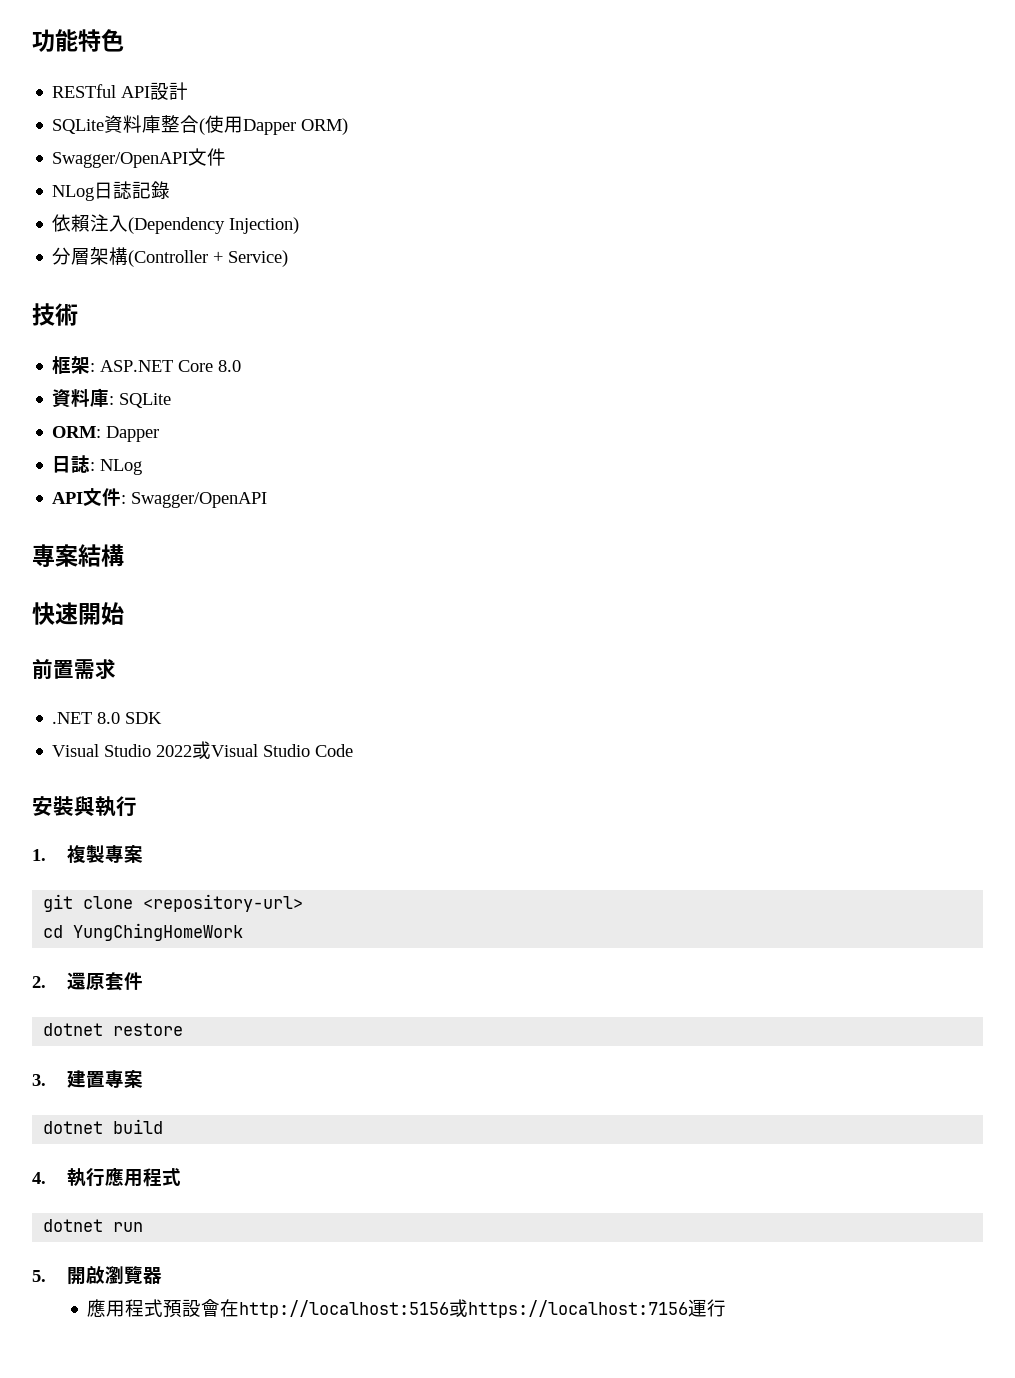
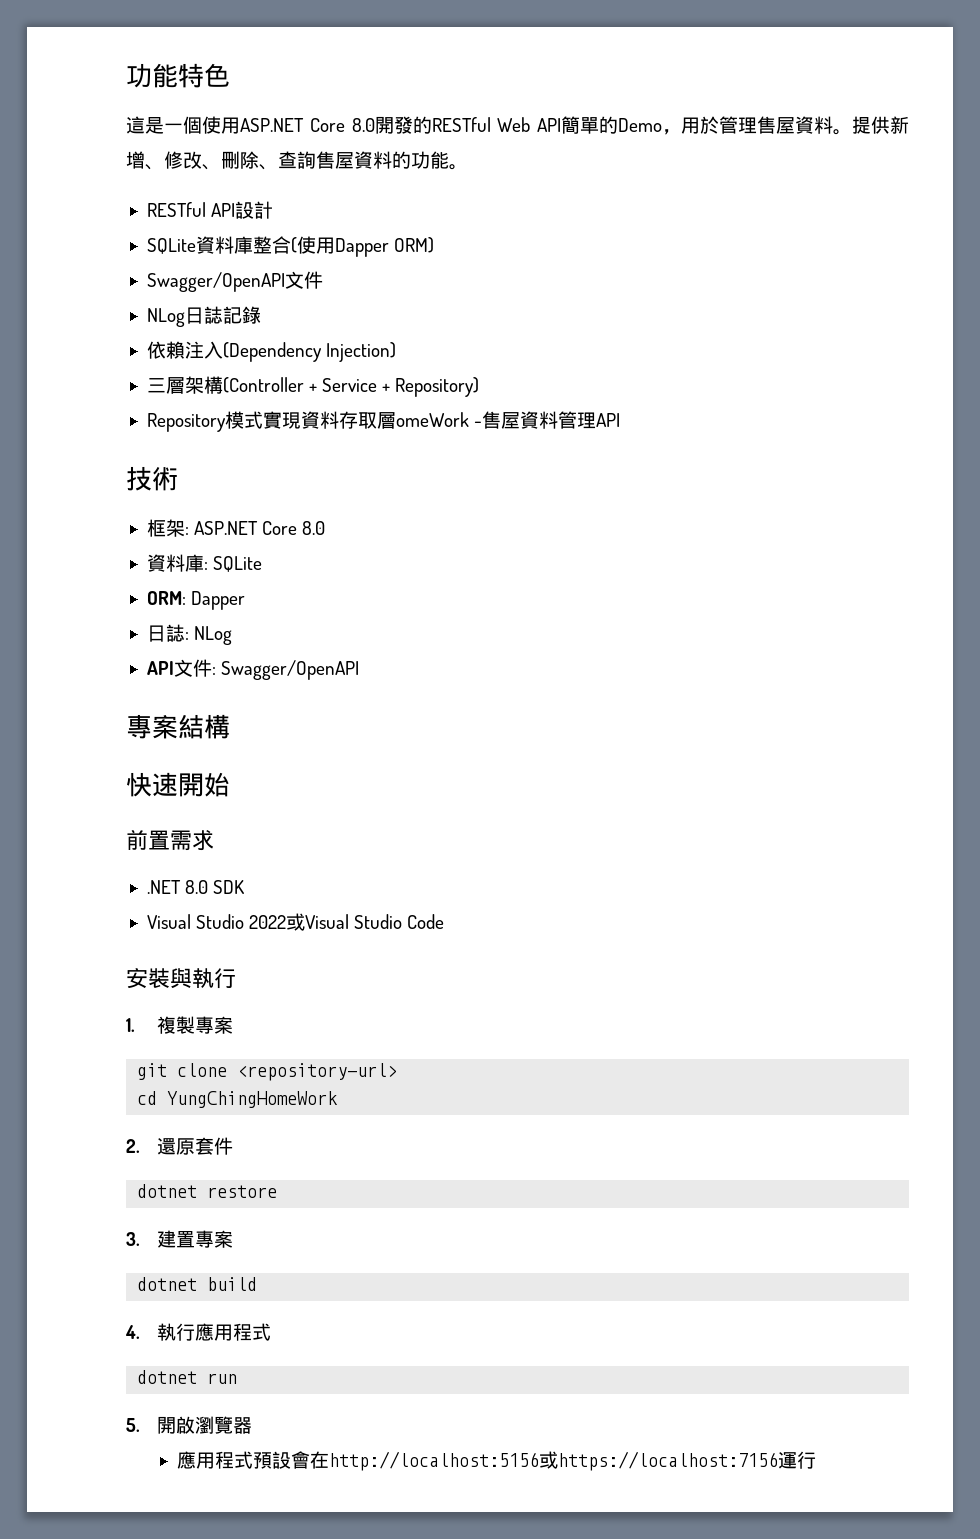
(124, 40) none -> [126,116,909,135] [126,151,468,170] // 這是一個使用ASP.NET Core 8.0開發的RESTful Web API簡單的Demo，用於管理售屋資料。提供新增、修改、刪除、查詢售屋資料的功能。
[52,247,72,265] 分 -> [146,378,166,393] 三
[228,250,289,267] Service) -> [322,377,480,397] [146,411,620,432] Service + Repository) // Repository模式實現資料存取層omeWork -售屋資料管理API

